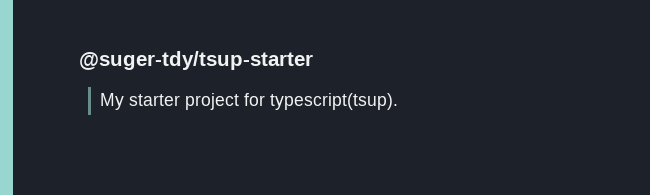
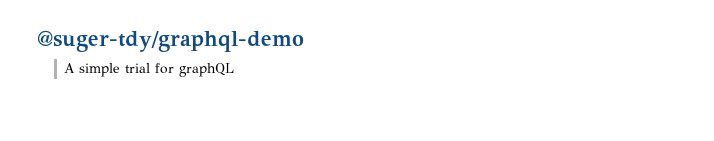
[79,51,313,70] [100,93,399,110] @suger-tdy/tsup-starter // My starter project for typescript(tsup). -> [37,30,304,52] [64,63,235,77] @suger-tdy/graphql-demo // A simple trial for graphQL

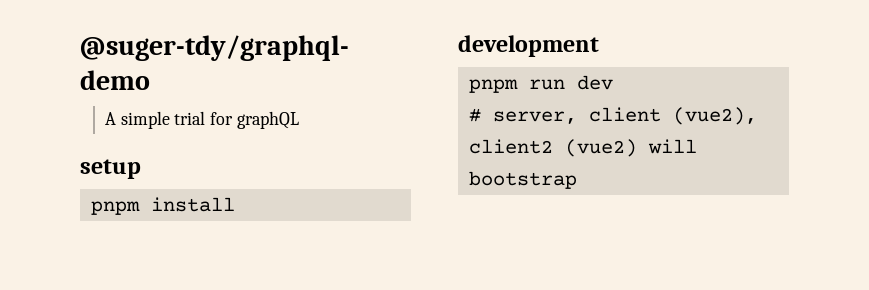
(235, 70) none -> [80,159,141,179] [90,197,235,215] [458,35,599,57] [468,75,613,93] [468,107,757,125] [468,139,697,157] [468,171,577,189] // setup // pnpm install // development // pnpm run dev // # server, client (vue2), client2 (vue2) will bootstrap

